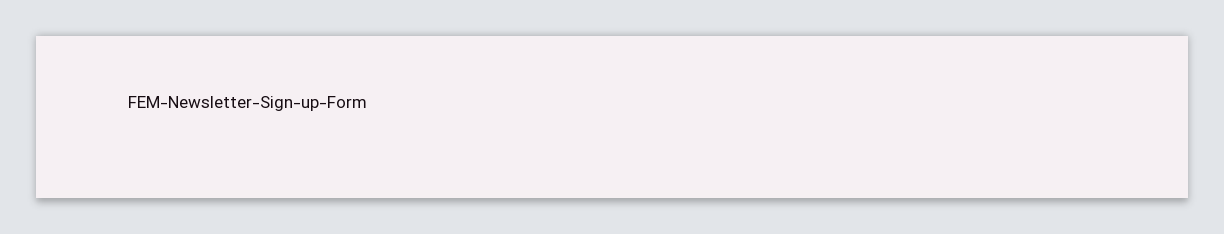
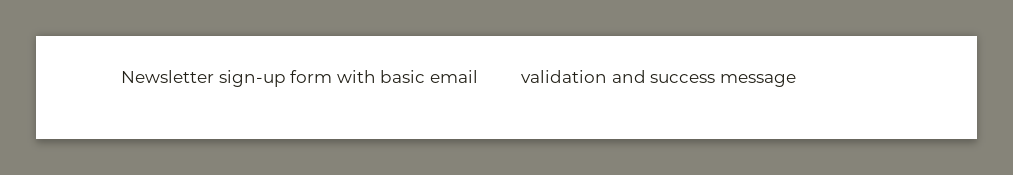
[128,96,367,111] FEM-Newsletter-Sign-up-Form -> [121,70,796,87] Newsletter sign-up form with basic email validation and success message

